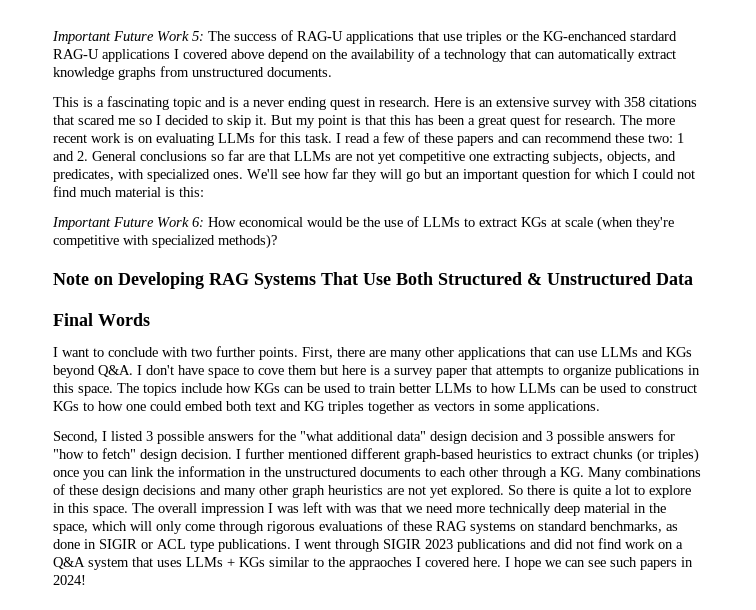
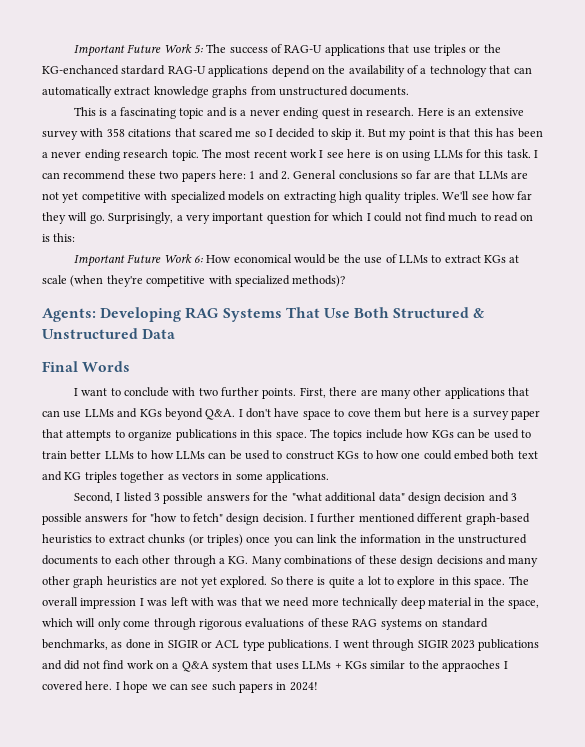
[174,49,264,59] I covered above -> (269, 71) none
[478,114,675,128] [53,133,121,143] great quest for research. The more recent work -> [51,149,372,161] never ending research topic. The most recent work I see here
[156,133,214,146] evaluating -> [402,150,431,161] using
[345,132,673,146] read a few of these papers and can recommend these two: -> [42,170,246,182] can recommend these two papers here:
[469,151,676,164] [53,169,243,182] one extracting subjects, objects, and predicates, with specialized ones. -> [144,191,439,203] with specialized models on extracting high quality triples.
[406,169,460,182] go but an -> [89,212,210,224] go. Surprisingly, a very
[115,187,161,197] material -> [480,212,534,222] to read on
[53,273,113,285] Note on -> [42,308,96,322] Agents:

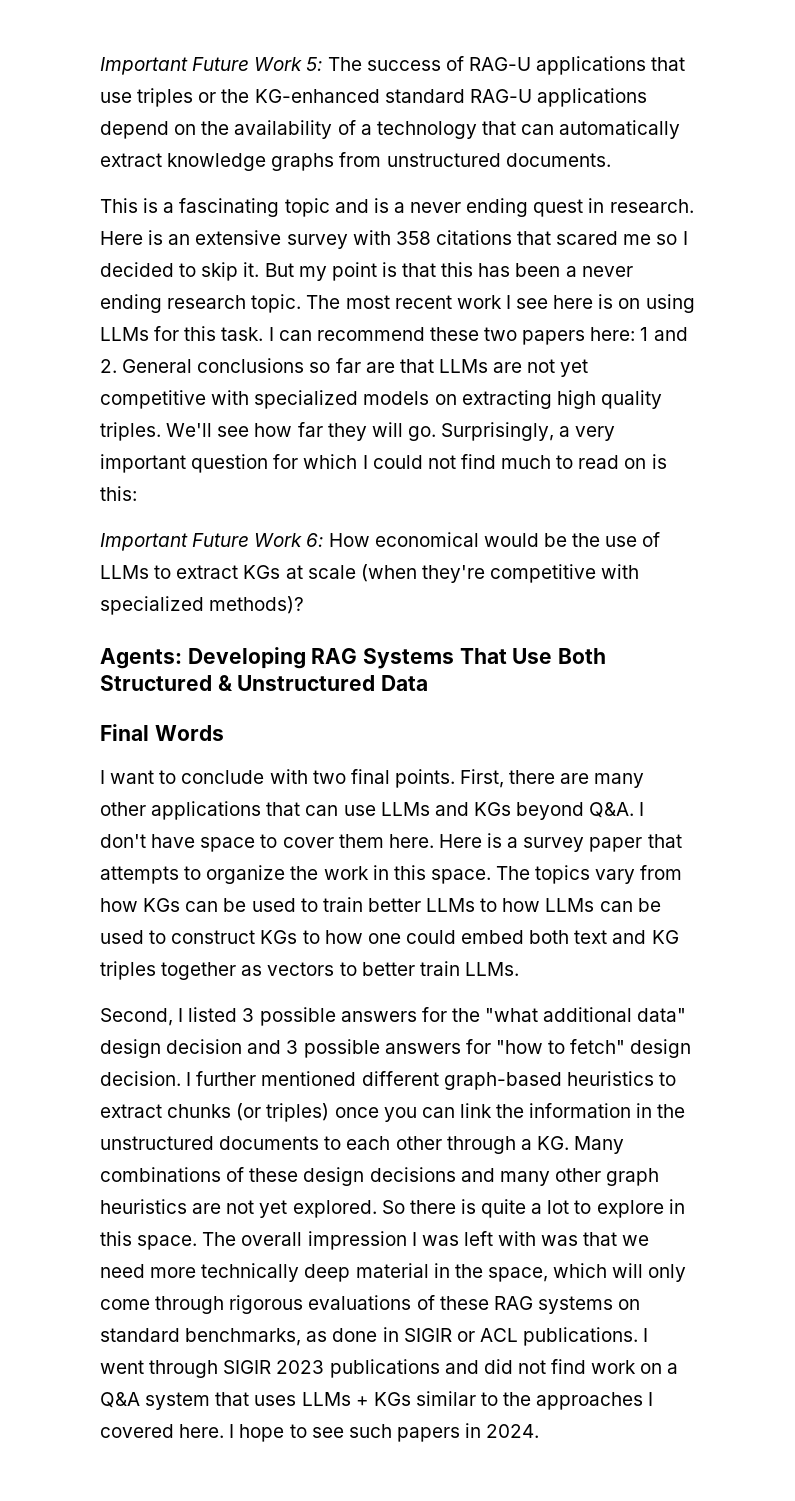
[42,65,166,75] KG-enchanced stardard -> [254,89,465,103] KG-enhanced standard
[221,387,260,397] further -> [350,769,390,784] final
[347,408,449,418] cove them but here -> [282,834,482,848] cover them here. Here
[175,429,237,441] publications -> [290,866,369,880] the work
[365,429,403,439] include -> [595,865,683,884] vary from
[222,471,329,483] in some applications. -> [339,961,519,976] to better train LLMs.
[242,640,265,651] type -> (518, 1335) none
[442,660,501,672] appraoches -> [536,1392,644,1410] approaches
[151,683,188,690] we can -> [289,1424,307,1438] to
[289,682,318,691] 2024! -> [486,1424,540,1438] 2024.

